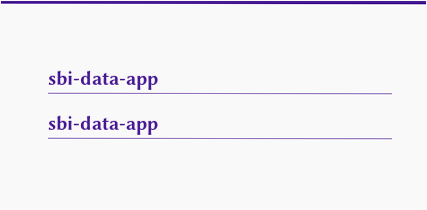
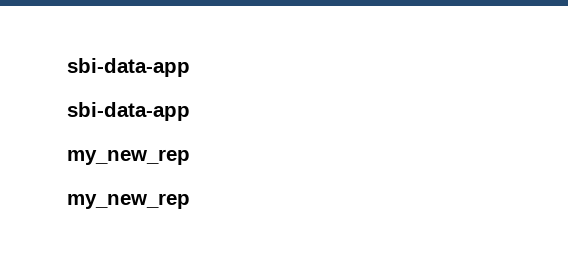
(158, 125) none -> [67,149,190,165] [67,193,190,209] // my_new_rep // my_new_rep

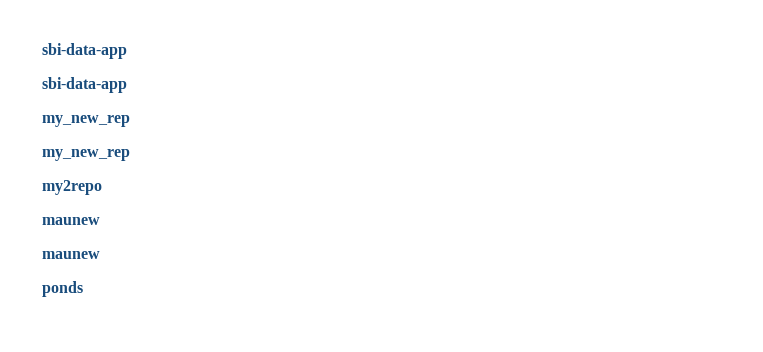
(190, 201) none -> [42,180,102,195] [42,217,100,225] [42,251,100,259] [42,281,83,297] // my2repo // maunew // maunew // ponds

